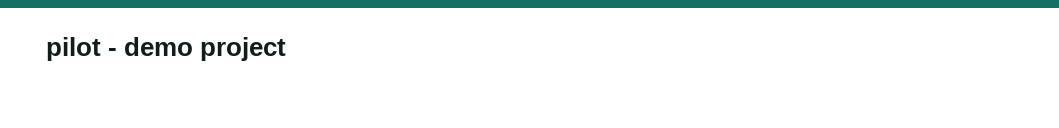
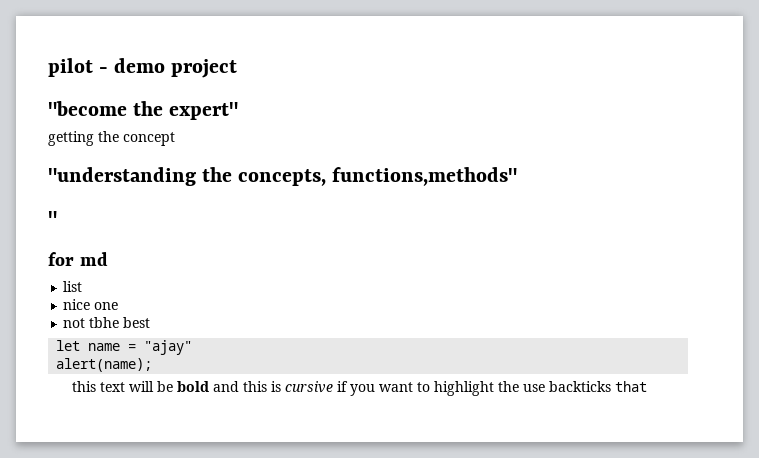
(287, 49) none -> [48,101,239,120] [48,131,175,146] [48,167,518,186] [48,211,57,225] [48,252,108,266] [63,281,83,292] [63,299,119,310] [63,317,151,328] [56,340,193,355] [56,358,153,372] [72,381,648,396] // "become the expert" // getting the concept // "understanding the concepts, functions,methods" // " // for md // list // nice one // not tbhe best // let name = "ajay" // alert(name); // this text will be bold and this is cursive if you want to highlight the use backticks that

